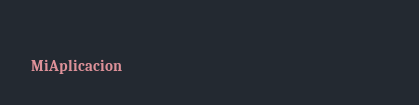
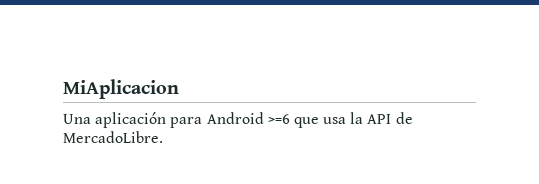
(122, 66) none -> [63,112,413,128] [63,131,163,143] // Una aplicación para Android >=6 que usa la API de MercadoLibre.

